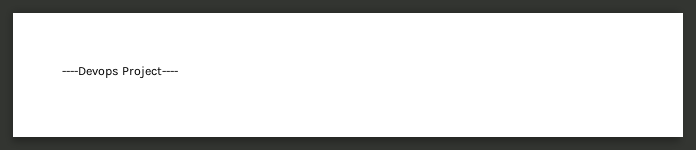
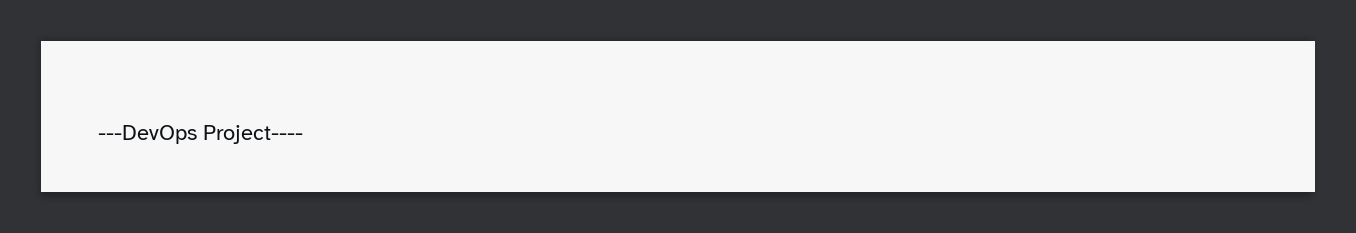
[62,67,119,78] ----Devops -> [98,125,197,144] ---DevOps

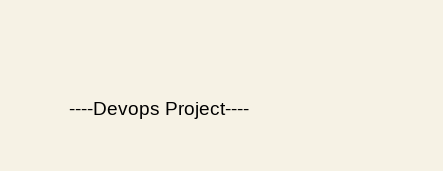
[98,125,197,144] ---DevOps -> [69,102,160,119] ----Devops

